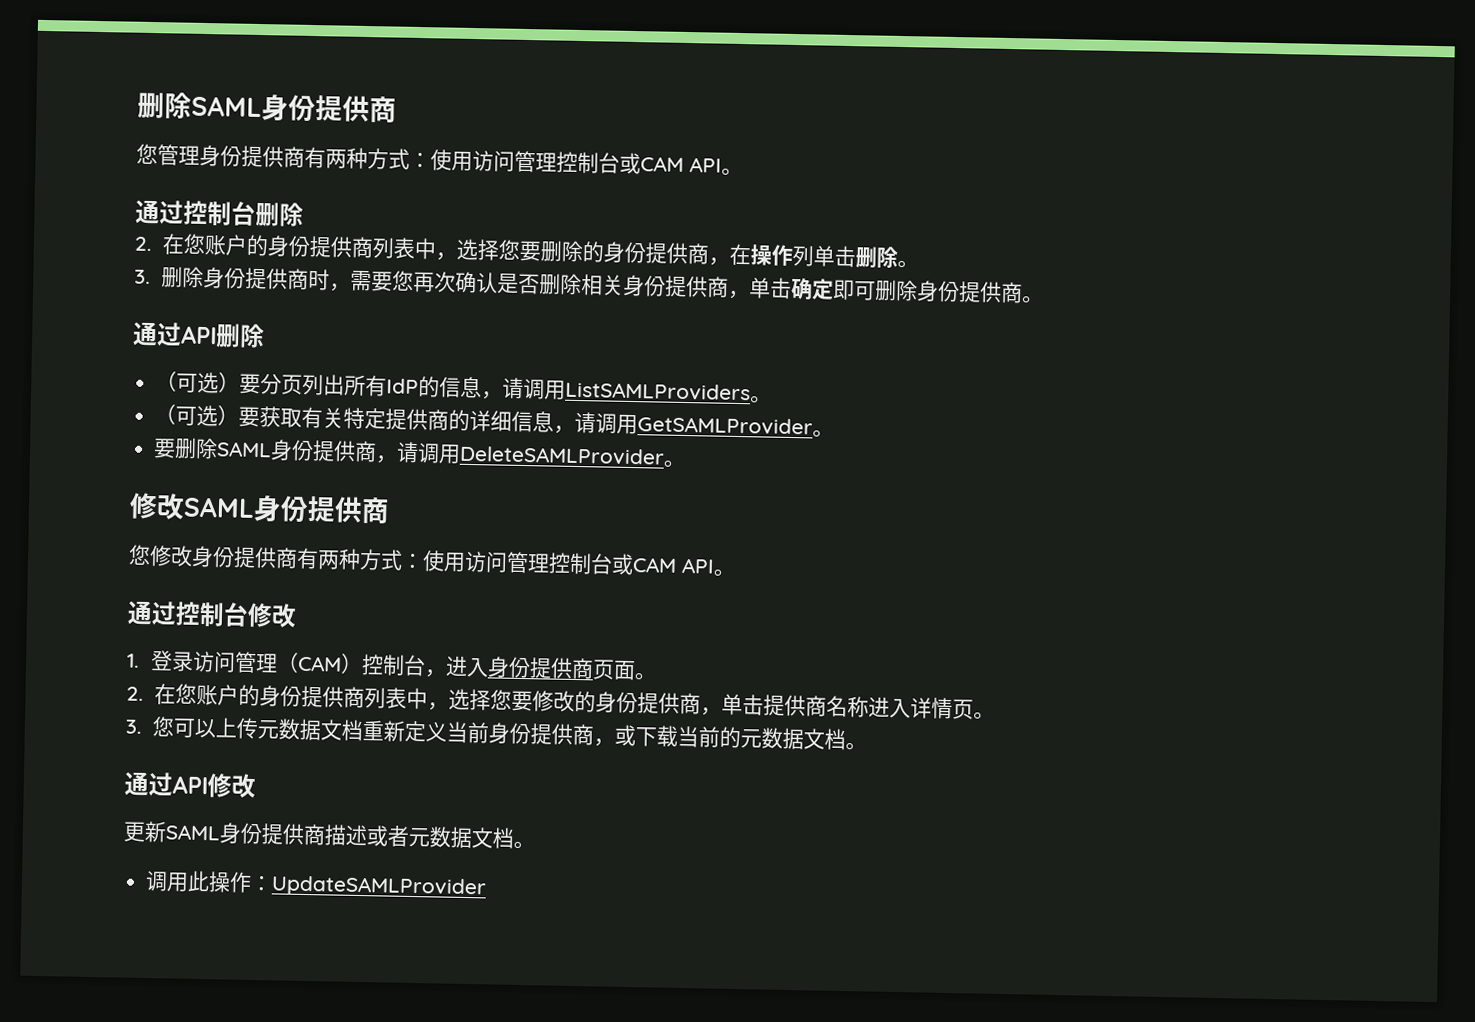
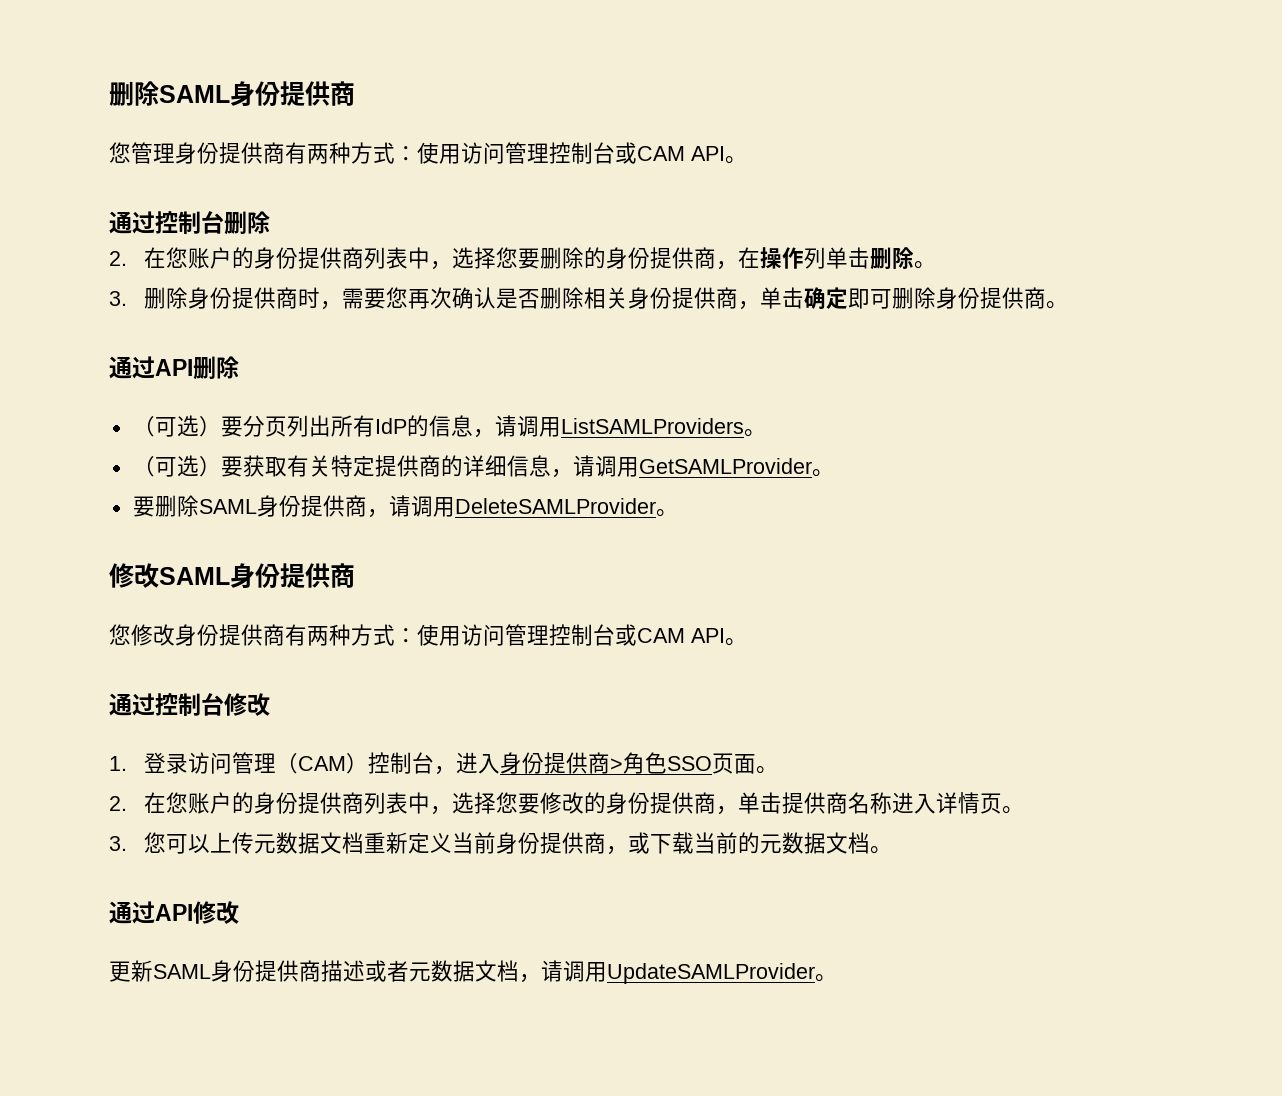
(594, 668) none -> [609,752,712,774] >角色SSO
[513,840,535,850] [145,870,488,899] 。 // 调用此操作：UpdateSAMLProvider -> [519,960,837,984] ，请调用UpdateSAMLProvider。

